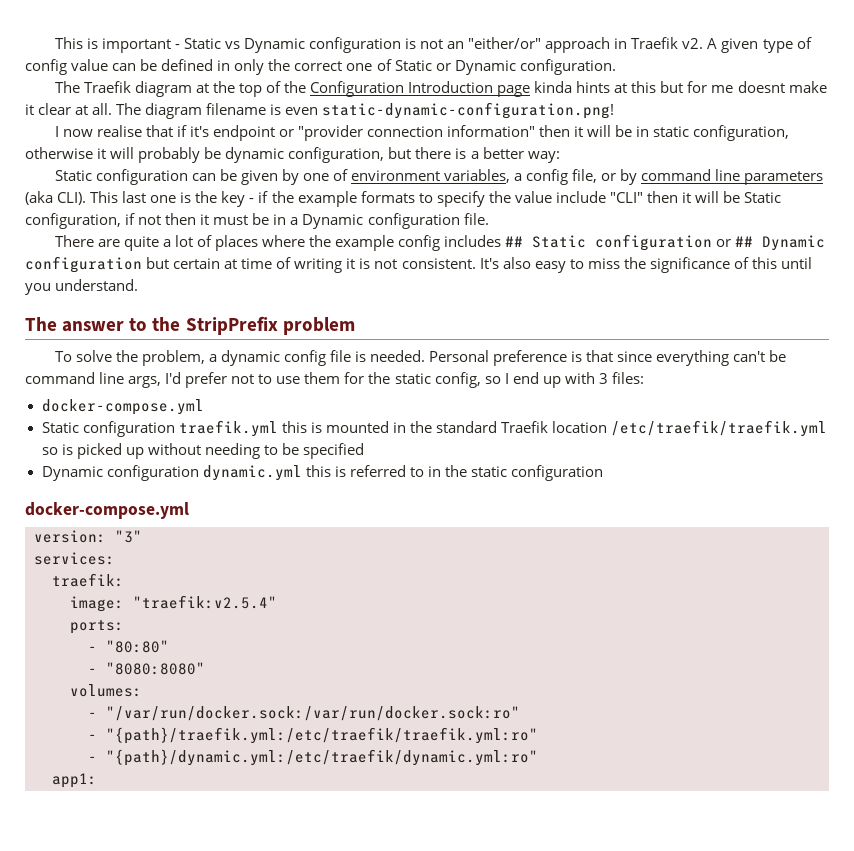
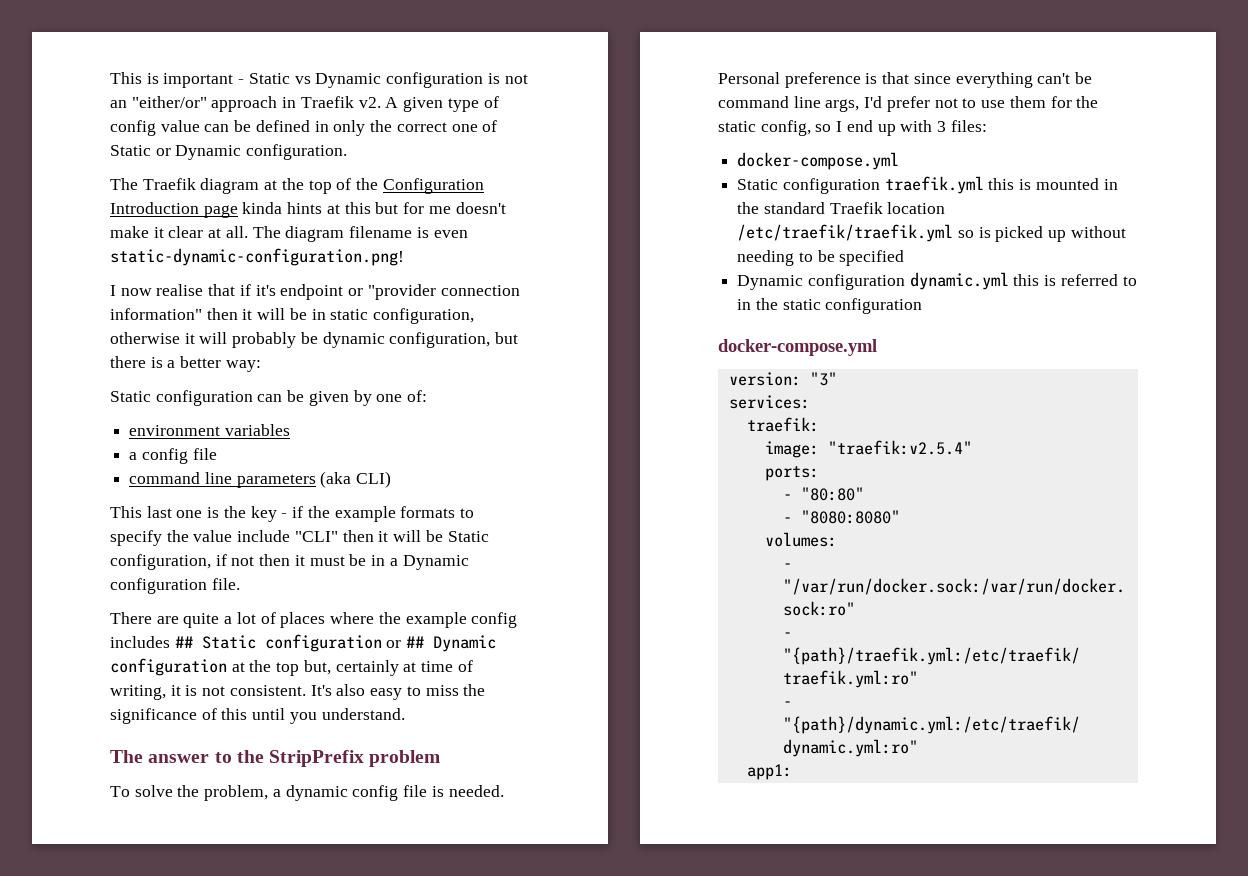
[737,81,785,93] doesnt -> [455,202,506,214] doesn't
[332,169,638,185] of environment variables, a config file, or by -> [407,390,428,402] [129,424,290,436] [129,448,217,464] of: // environment variables // a config file //
[57,192,87,205] CLI). -> [356,471,392,488] CLI) //
[146,257,221,269] but certain -> [231,660,399,676] at the top but, certainly
[294,258,343,273] writing -> [110,685,166,700] writing,

